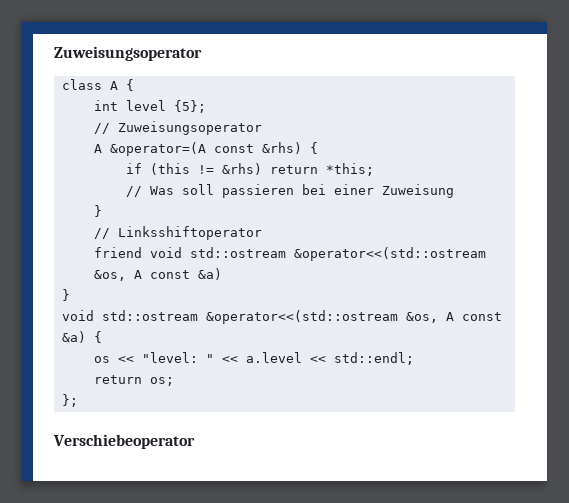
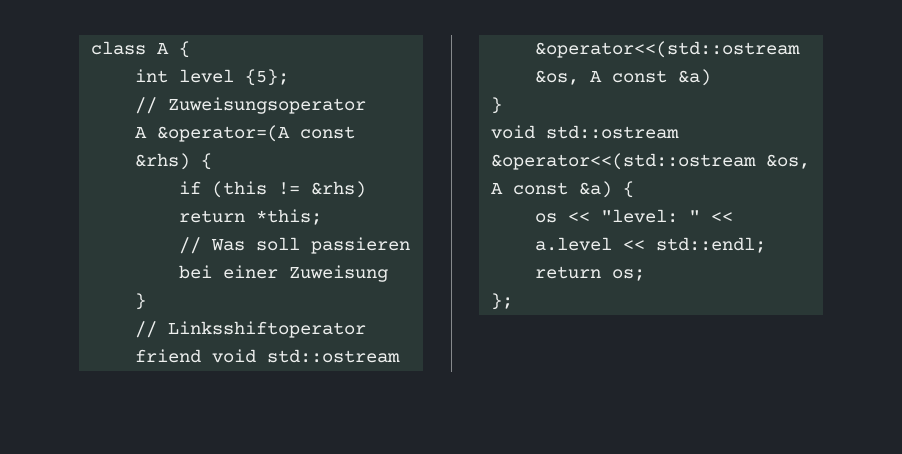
[54,46,202,61] Zuweisungsoperator // -> (90, 48) none
[53,434,195,449] // Verschiebeoperator -> (513, 301) none

